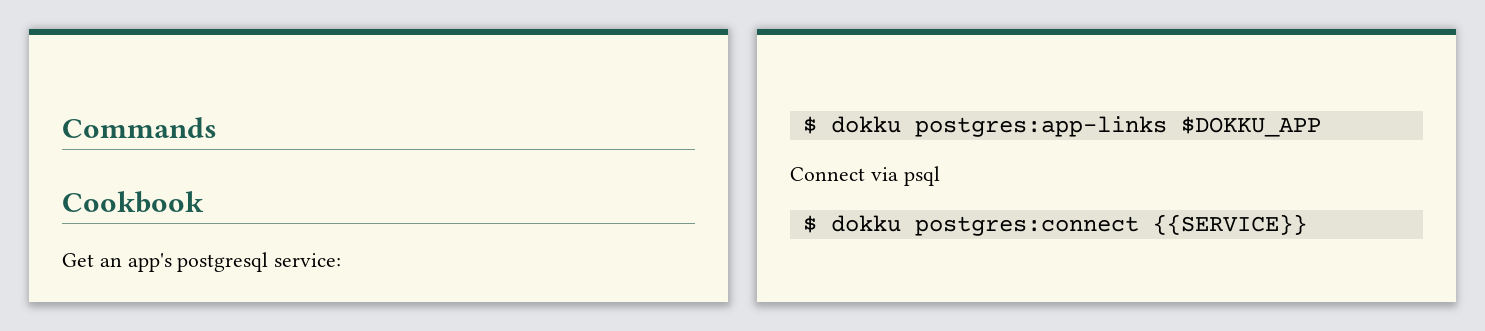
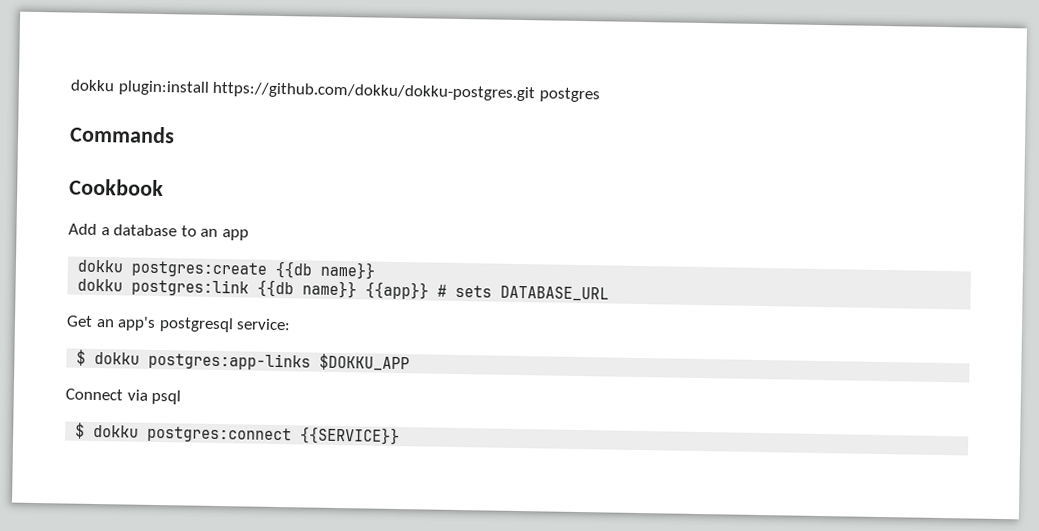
[62,117,217,138] [62,191,204,213] Commands // Cookbook -> [70,79,600,103] [69,125,175,144] [69,178,164,197] [68,223,249,241] [77,259,377,280] [77,278,610,302] dokku plugin:install https://github.com/dokku/dokku-postgres.git postgres // Commands // Cookbook // Add a database to an app // dokku postgres:create {{db name}} // dokku postgres:link {{db name}} {{app}} # sets DATABASE_URL

